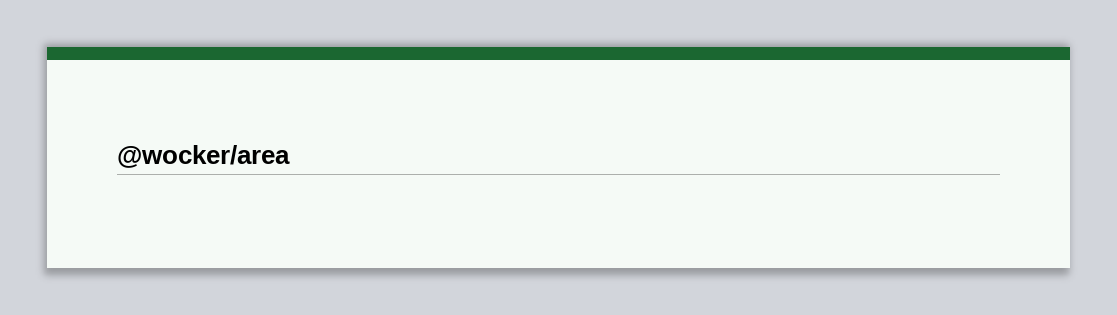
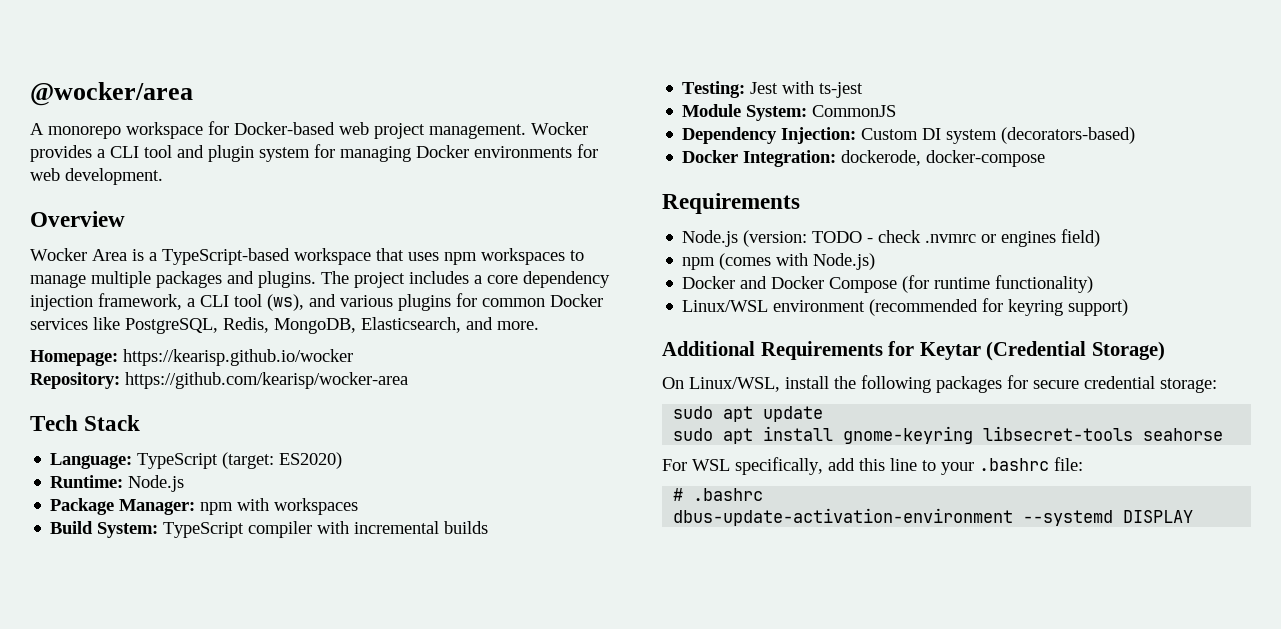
(290, 156) none -> [30,121,588,139] [30,144,598,162] [30,168,163,185] [30,211,125,227] [30,248,584,265] [30,271,610,288] [30,293,603,311] [30,317,539,334] [30,349,353,366] [30,372,408,389] [30,415,141,431] [50,452,343,469] [50,475,185,492] [50,498,359,515] [50,521,489,538] [682,81,864,98] [682,104,897,121] [682,127,1136,144] [682,150,1046,167] [662,193,800,214] [682,229,1101,247] [682,253,876,270] [682,275,1094,293] [682,298,1129,316] [662,341,1165,361] [662,375,1217,393] [673,406,824,422] [673,426,1224,444] [662,457,1083,475] [673,488,764,501] [673,508,1194,526] // A monorepo workspace for Docker-based web project management. Wocker provides a CLI tool and plugin system for managing Docker environments for web development. // Overview // Wocker Area is a TypeScript-based workspace that uses npm workspaces to manage multiple packages and plugins. The project includes a core dependency injection framework, a CLI tool (ws), and various plugins for common Docker services like PostgreSQL, Redis, MongoDB, Elasticsearch, and more. // Homepage: https://kearisp.github.io/wocker // Repository: https://github.com/kearisp/wocker-area // Tech Stack // Language: TypeScript (target: ES2020) // Runtime: Node.js // Package Manager: npm with workspaces // Build System: TypeScript compiler with incremental builds // Testing: Jest with ts-jest // Module System: CommonJS // Dependency Injection: Custom DI system (decorators-based) // Docker Integration: dockerode, docker-compose // Requirements // Node.js (version: TODO - check .nvmrc or engines field) // npm (comes with Node.js) // Docker and Docker Compose (for runtime functionality) // Linux/WSL environment (recommended for keyring support) // Additional Requirements for Keytar (Credential Storage) // On Linux/WSL, install the following packages for secure credential storage: // sudo apt update // sudo apt install gnome-keyring libsecret-tools seahorse // For WSL specifically, add this line to your .bashrc file: // # .bashrc // dbus-update-activation-environment --systemd DISPLAY

